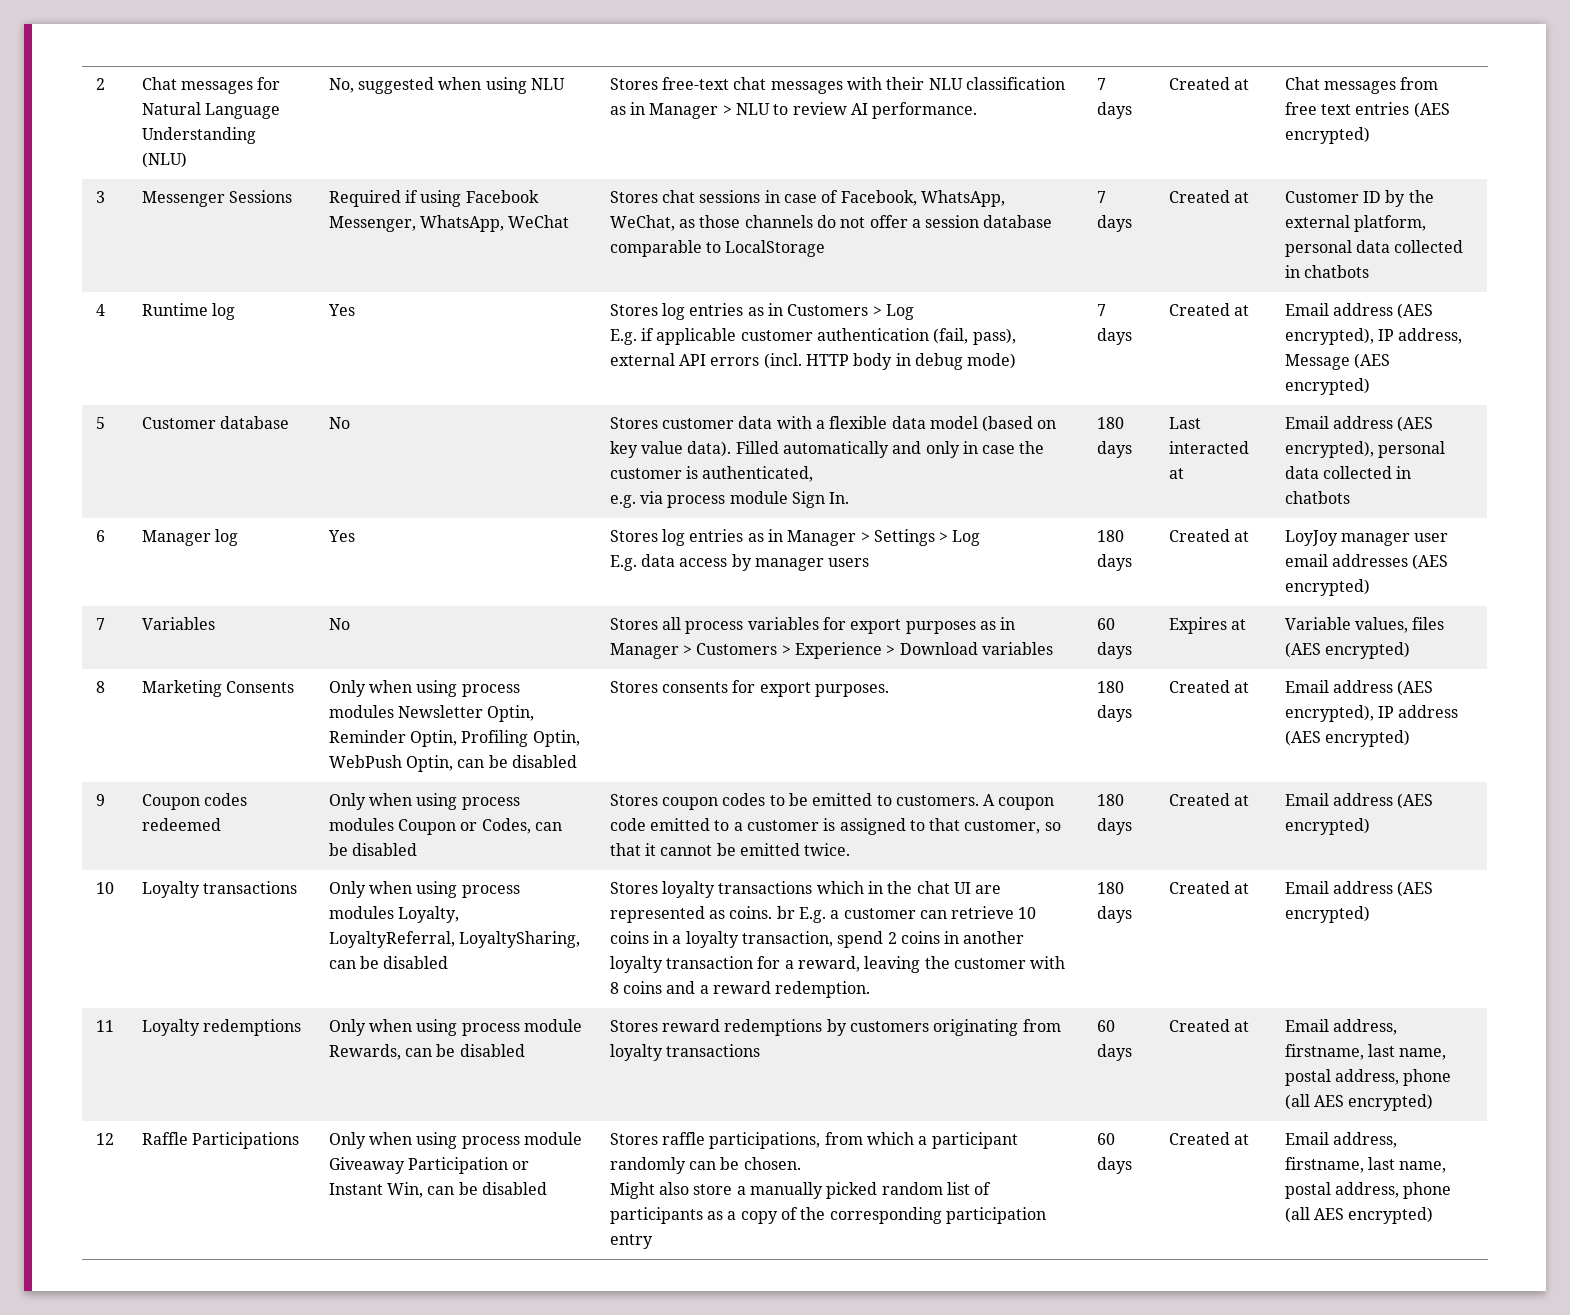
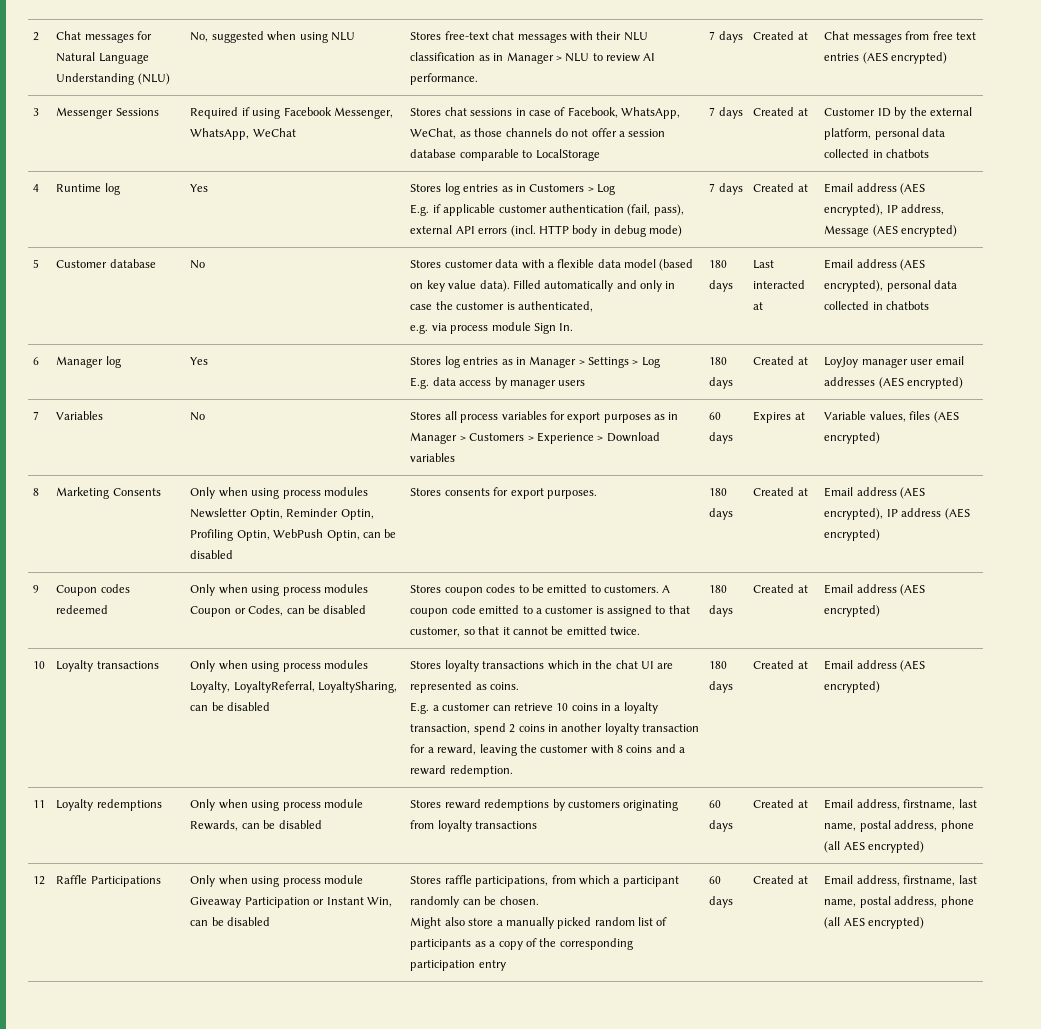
[776,906,795,919] br -> (520, 686) //

